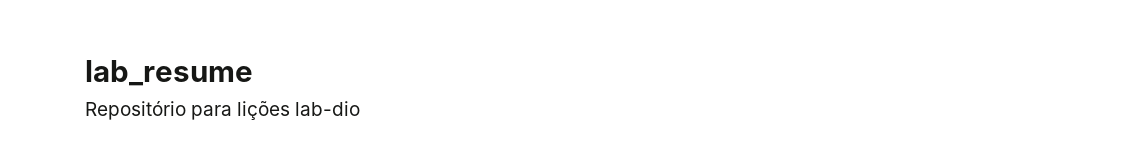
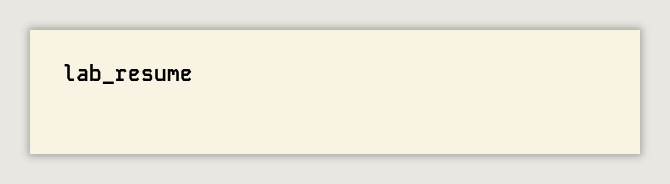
[85,101,361,120] // Repositório para lições lab-dio -> (193, 74) none

